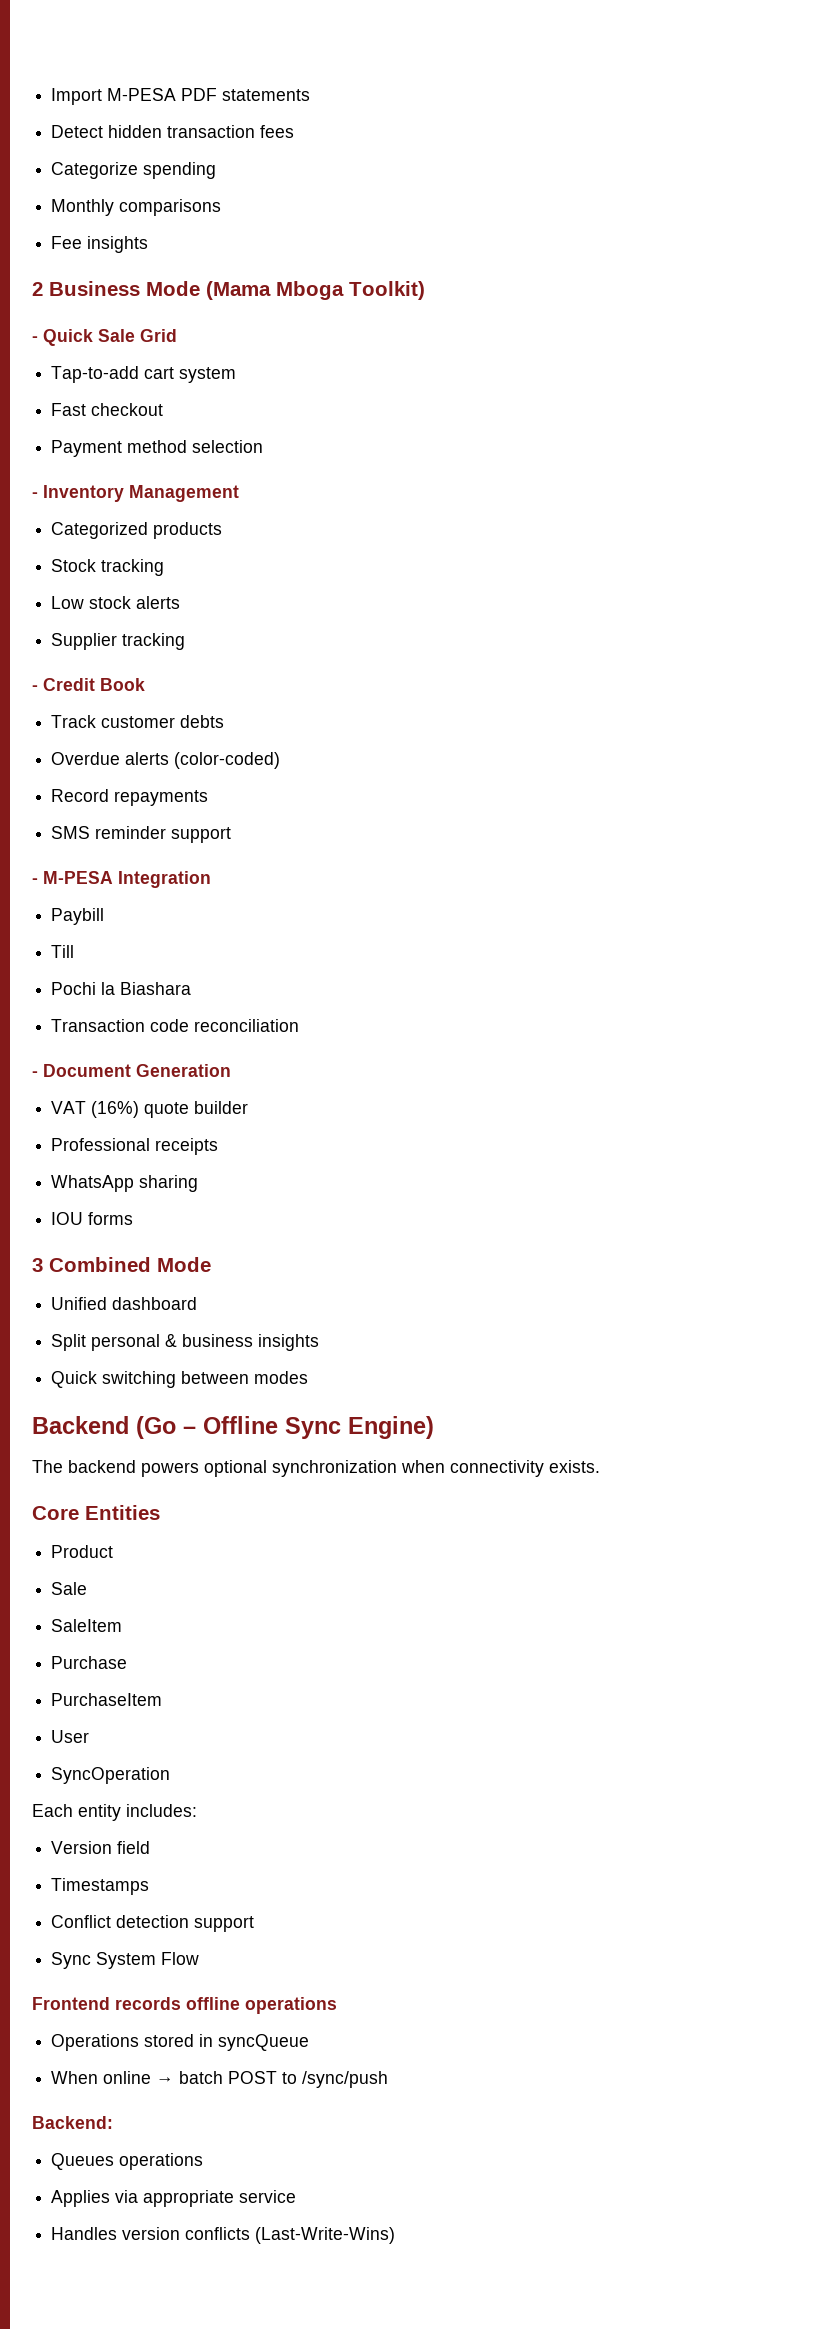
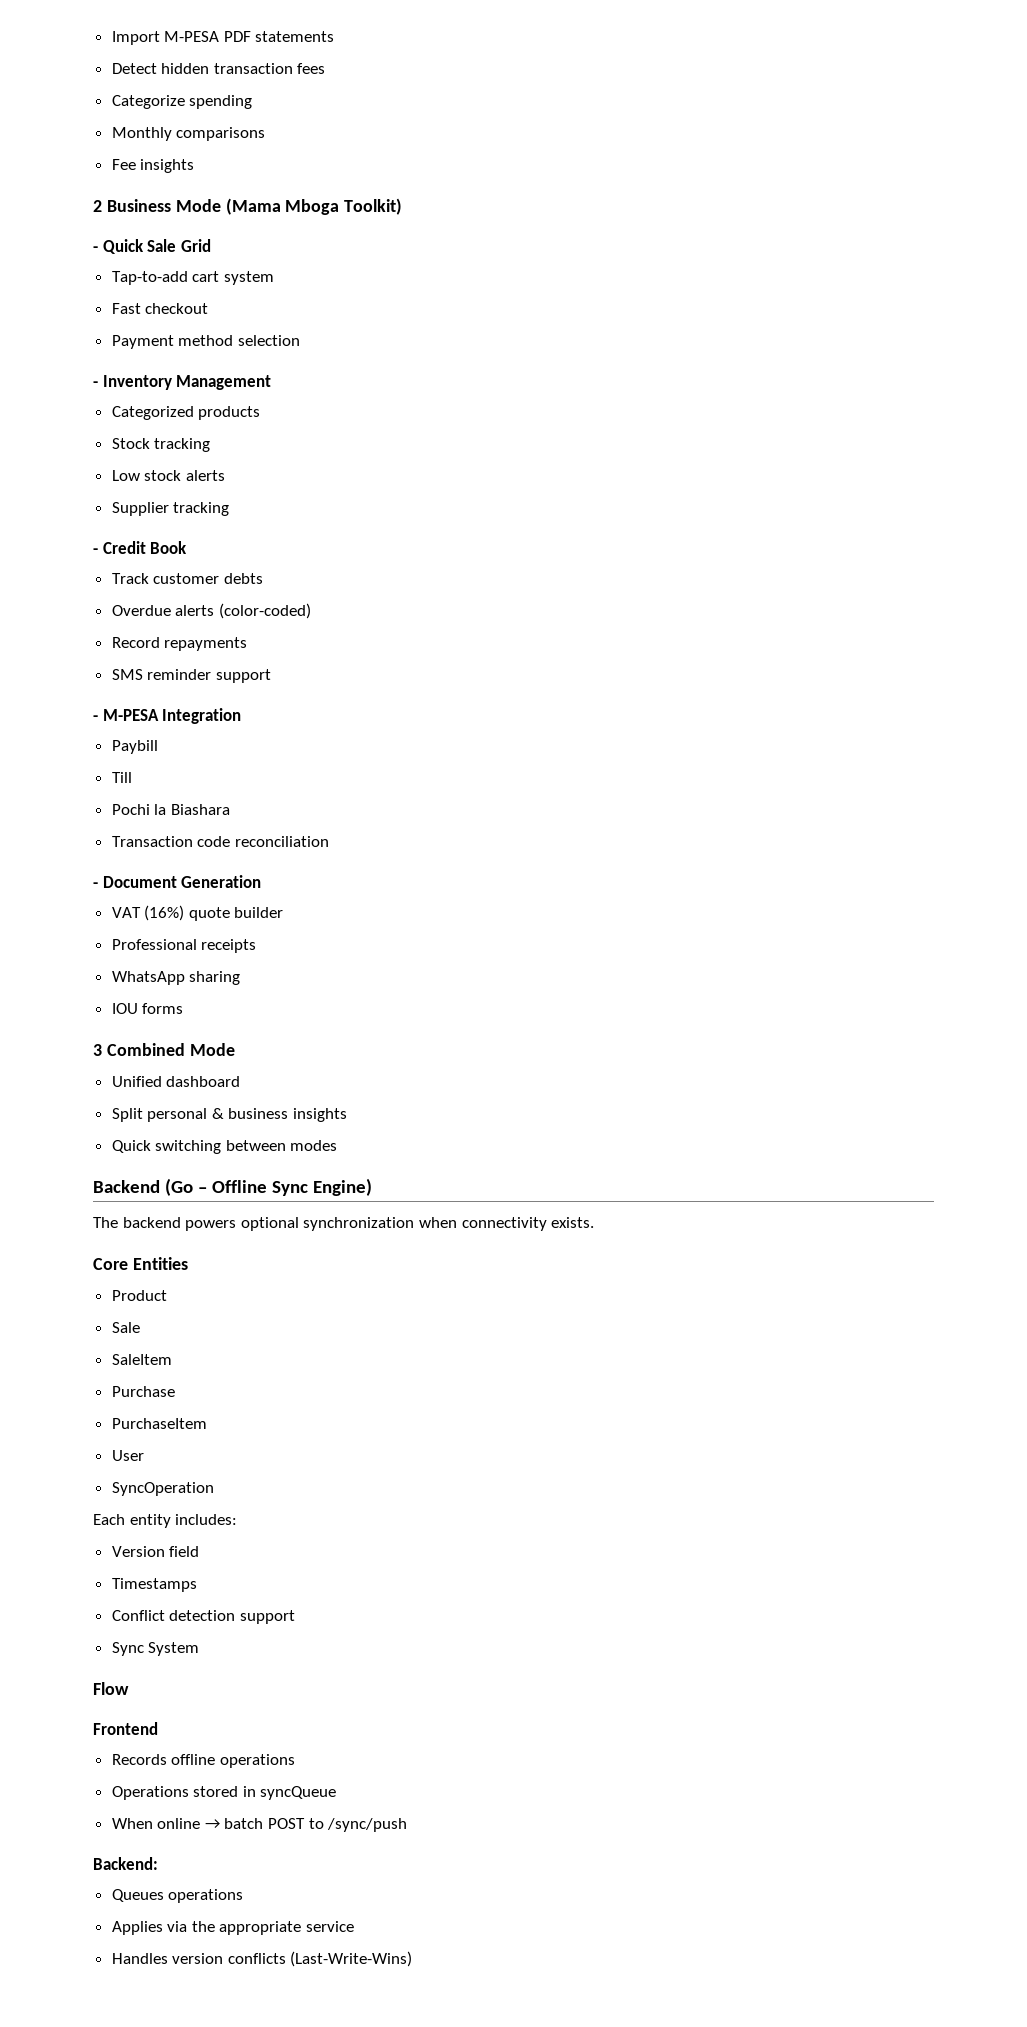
(157, 1960) none -> (200, 1649) //
[115,1997,181,2010] records -> [111,1754,167,1765] // Records
(139, 2196) none -> [191,1921,215,1932] the

